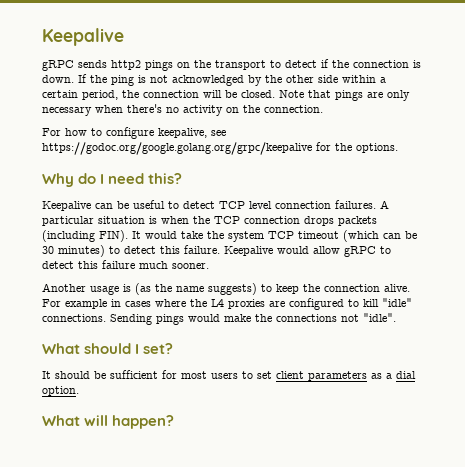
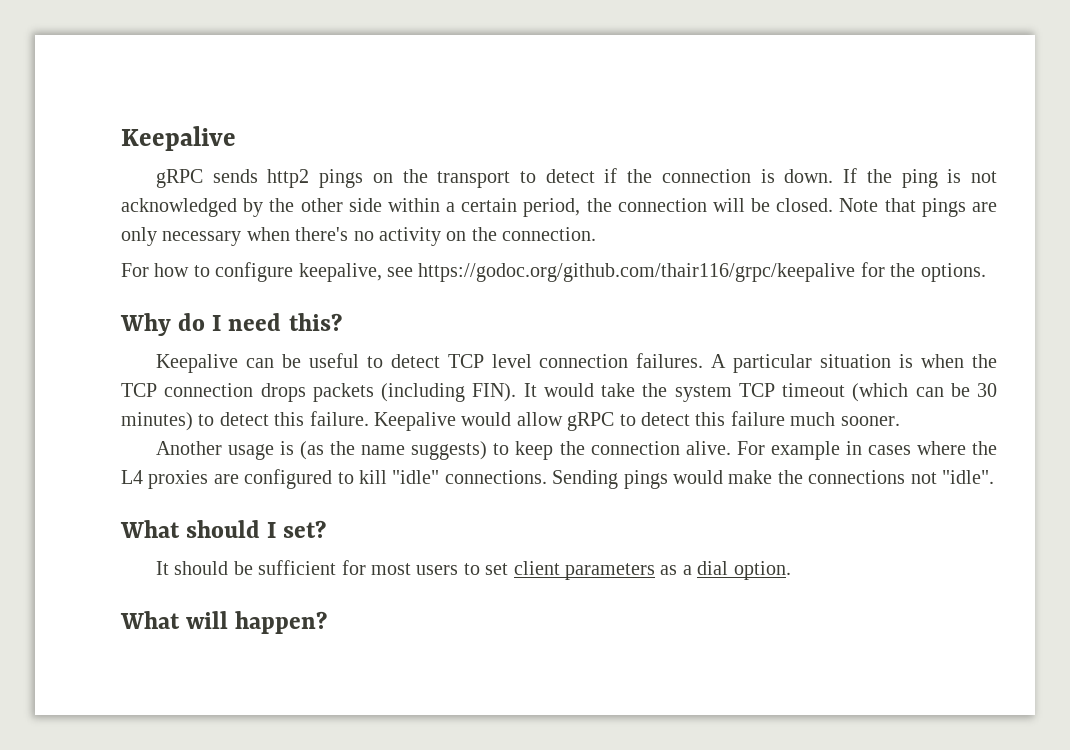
[42,142,312,155] https://godoc.org/google.golang.org/grpc/keepalive -> [418,263,856,282] https://godoc.org/github.com/thair116/grpc/keepalive

